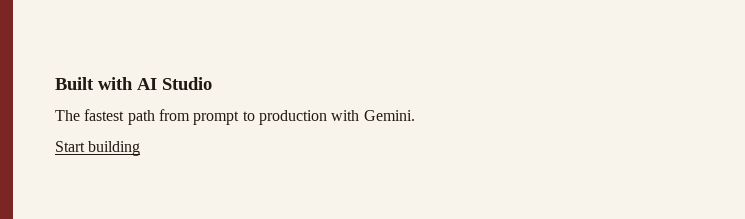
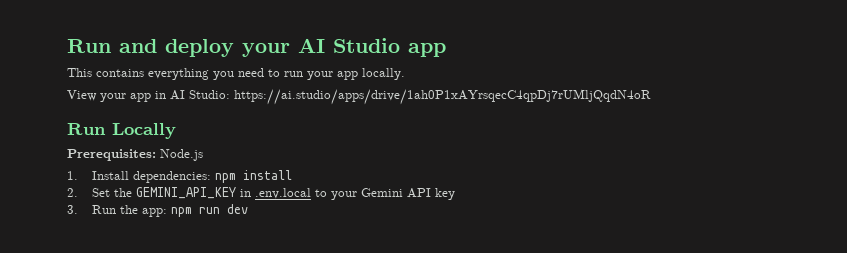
[55,77,212,90] [55,109,415,125] [55,141,141,156] Built with AI Studio // The fastest path from prompt to production with Gemini. // Start building -> [67,38,446,57] [67,68,405,80] [67,89,651,105] [67,123,176,139] [67,149,203,161] [67,170,292,183] [67,187,455,200] [67,204,248,217] Run and deploy your AI Studio app // This contains everything you need to run your app locally. // View your app in AI Studio: https://ai.studio/apps/drive/1ah0P1xAYrsqecC4qpDj7rUMljQqdN4oR // Run Locally // Prerequisites: Node.js // 1. Install dependencies: npm install // 2. Set the GEMINI_API_KEY in .env.local to your Gemini API key // 3. Run the app: npm run dev

